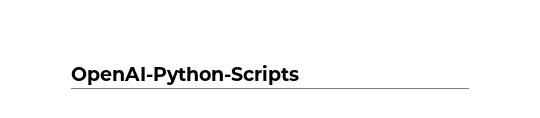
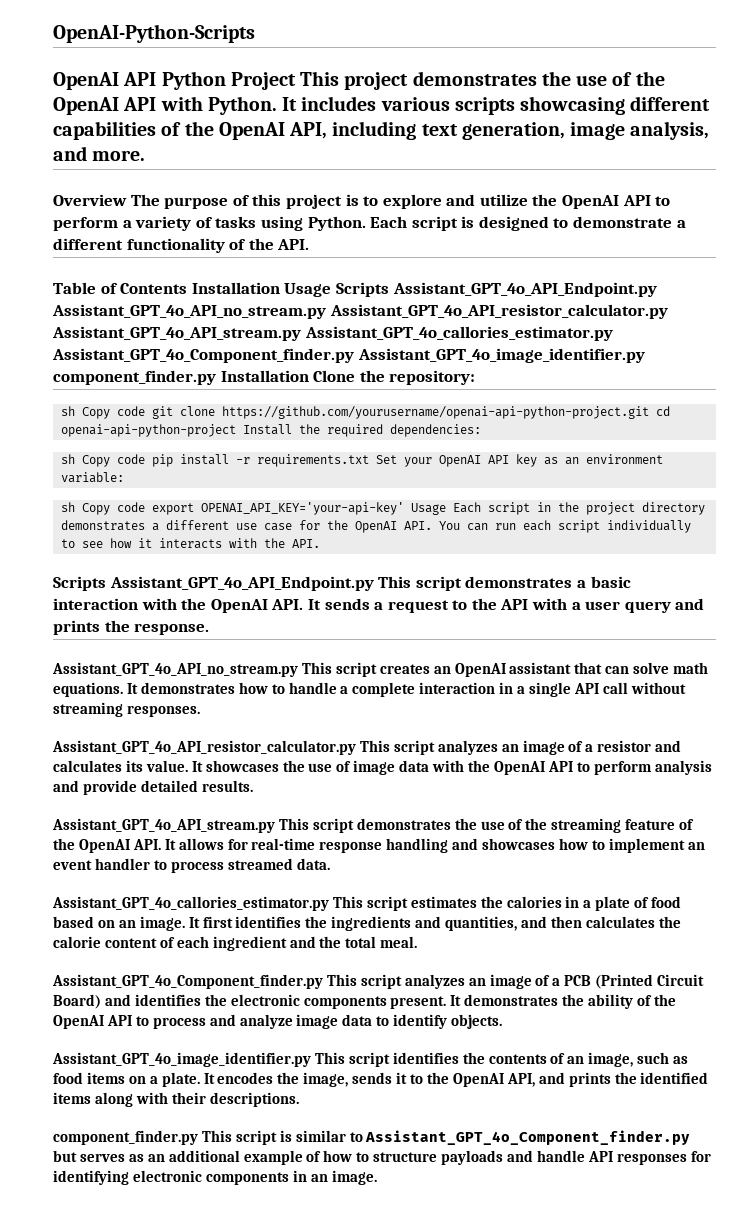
(299, 75) none -> [53,71,665,90] [53,96,711,115] [53,121,710,140] [53,146,146,161] [53,194,671,209] [53,216,686,231] [53,238,310,253] [53,282,657,297] [52,304,668,319] [52,326,613,341] [52,348,645,363] [53,370,476,385] [60,406,670,419] [60,424,481,437] [60,454,663,467] [60,472,124,483] [60,502,705,515] [60,520,691,533] [60,538,320,549] [53,576,631,591] [53,598,705,613] [53,620,210,635] [52,662,709,677] [53,682,686,697] [53,702,200,717] [52,740,682,755] [53,760,712,775] [53,780,253,795] [52,818,695,833] [53,838,705,853] [53,858,330,873] [52,896,682,911] [53,916,681,931] [53,936,418,951] [52,974,705,989] [53,994,676,1009] [53,1014,503,1029] [52,1052,689,1067] [53,1072,709,1087] [53,1092,299,1107] [53,1130,691,1145] [53,1150,711,1165] [53,1170,377,1185] // OpenAI API Python Project This project demonstrates the use of the OpenAI API with Python. It includes various scripts showcasing different capabilities of the OpenAI API, including text generation, image analysis, and more. // Overview The purpose of this project is to explore and utilize the OpenAI API to perform a variety of tasks using Python. Each script is designed to demonstrate a different functionality of the API. // Table of Contents Installation Usage Scripts Assistant_GPT_4o_API_Endpoint.py Assistant_GPT_4o_API_no_stream.py Assistant_GPT_4o_API_resistor_calculator.py Assistant_GPT_4o_API_stream.py Assistant_GPT_4o_callories_estimator.py Assistant_GPT_4o_Component_finder.py Assistant_GPT_4o_image_identifier.py component_finder.py Installation Clone the repository: // sh Copy code git clone https://github.com/yourusername/openai-api-python-project.git cd openai-api-python-project Install the required dependencies: // sh Copy code pip install -r requirements.txt Set your OpenAI API key as an environment variable: // sh Copy code export OPENAI_API_KEY='your-api-key' Usage Each script in the project directory demonstrates a different use case for the OpenAI API. You can run each script individually to see how it interacts with the API. // Scripts Assistant_GPT_4o_API_Endpoint.py This script demonstrates a basic interaction with the OpenAI API. It sends a request to the API with a user query and prints the response. // Assistant_GPT_4o_API_no_stream.py This script creates an OpenAI assistant that can solve math equations. It demonstrates how to handle a complete interaction in a single API call without streaming responses. // Assistant_GPT_4o_API_resistor_calculator.py This script analyzes an image of a resistor and calculates its value. It showcases the use of image data with the OpenAI API to perform analysis and provide detailed results. // Assistant_GPT_4o_API_stream.py This script demonstrates the use of the streaming feature of the OpenAI API. It allows for real-time response handling and showcases how to implement an event handler to process streamed data. // Assistant_GPT_4o_callories_estimator.py This script estimates the calories in a plate of food based on an image. It first identifies the ingredients and quantities, and then calculates the calorie content of each ingredient and the total meal. // Assistant_GPT_4o_Component_finder.py This script analyzes an image of a PCB (Printed Circuit Board) and identifies the electronic components present. It demonstrates the ability of the OpenAI API to process and analyze image data to identify objects. // Assistant_GPT_4o_image_identifier.py This script identifies the contents of an image, such as food items on a plate. It encodes the image, sends it to the OpenAI API, and prints the identified items along with their descriptions. // component_finder.py This script is similar to Assistant_GPT_4o_Component_finder.py but serves as an additional example of how to structure payloads and handle API responses for identifying electronic components in an image.

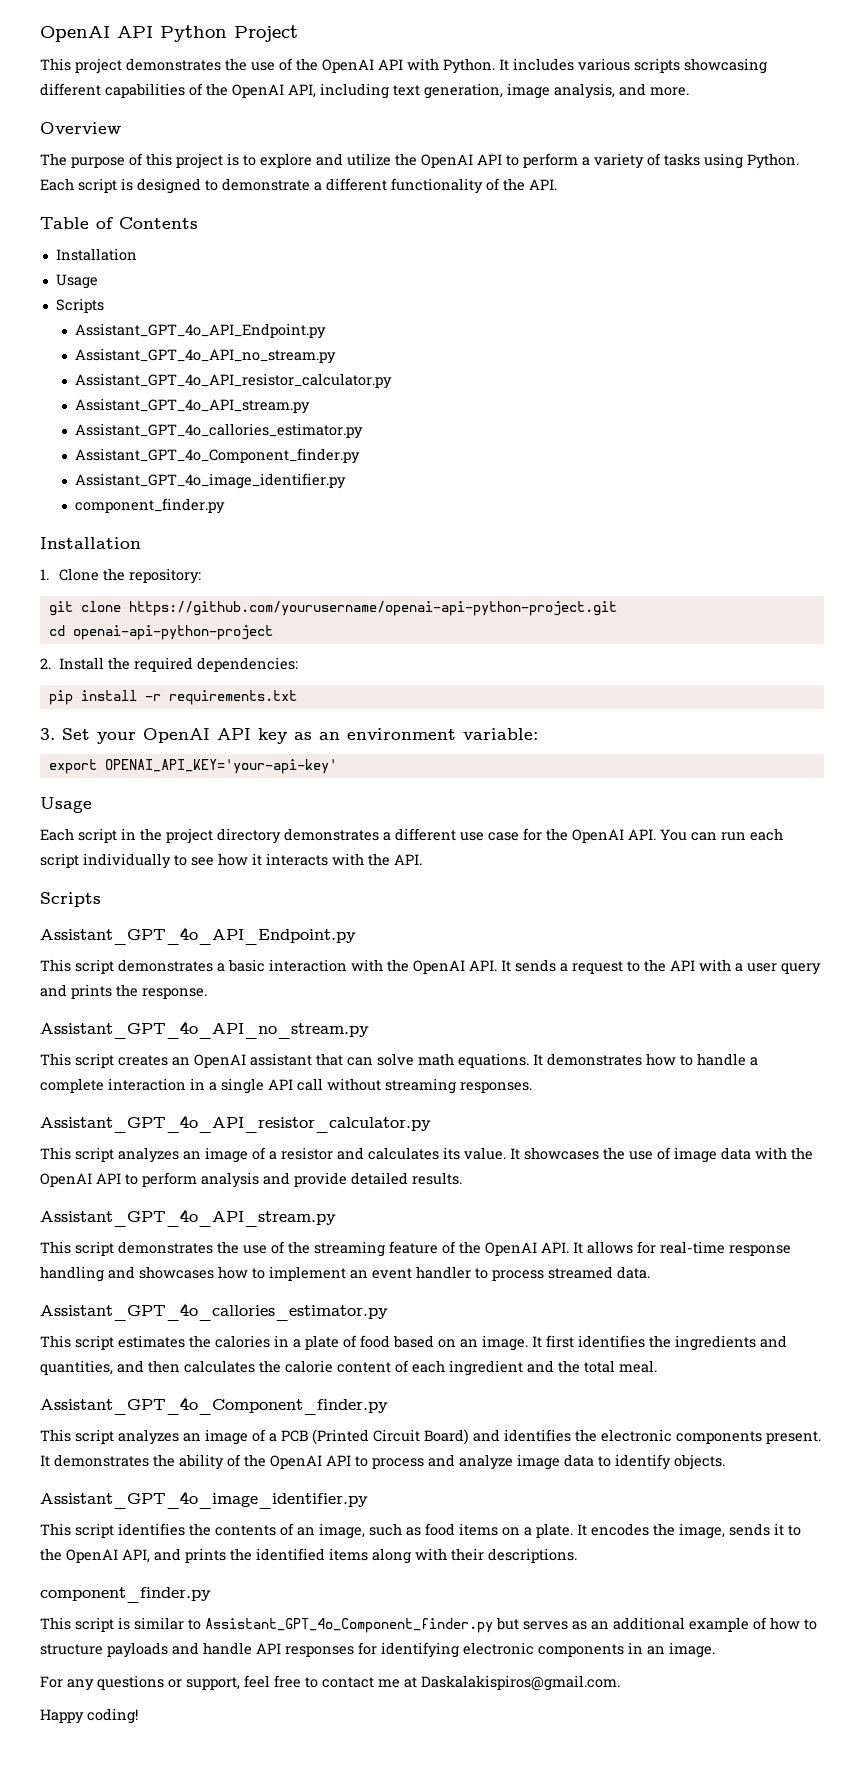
[53,24,255,43] OpenAI-Python-Scripts // -> (40, 34) none
(296, 81) none -> (298, 33) //
(127, 200) none -> (121, 128) //
[191,282,657,297] [52,304,668,319] [52,326,613,341] [52,348,645,363] [53,370,309,385] Installation Usage Scripts Assistant_GPT_4o_API_Endpoint.py Assistant_GPT_4o_API_no_stream.py Assistant_GPT_4o_API_resistor_calculator.py Assistant_GPT_4o_API_stream.py Assistant_GPT_4o_callories_estimator.py Assistant_GPT_4o_Component_finder.py Assistant_GPT_4o_image_identifier.py component_finder.py Installation -> [55,248,137,261] [55,274,98,289] [55,298,104,313] [75,323,327,339] [75,348,337,364] [75,373,393,389] [75,398,311,414] [75,423,364,439] [75,448,361,464] [75,473,347,489] [75,498,226,514] [40,537,141,549] [40,569,49,580] // Installation // Usage // Scripts // Assistant_GPT_4o_API_Endpoint.py // Assistant_GPT_4o_API_no_stream.py // Assistant_GPT_4o_API_resistor_calculator.py // Assistant_GPT_4o_API_stream.py // Assistant_GPT_4o_callories_estimator.py // Assistant_GPT_4o_Component_finder.py // Assistant_GPT_4o_image_identifier.py // component_finder.py // Installation // 1.
[60,406,145,419] sh Copy code -> (202, 576) none
(649, 412) none -> (617, 608) //
(236, 430) none -> [40,658,51,669] // 2.
[60,454,145,467] sh Copy code -> (299, 664) none
(369, 460) none -> [40,728,55,740] // 3.
[60,502,145,515] sh Copy code -> (539, 734) none
[410,503,446,515] Usage -> [40,797,92,813] // Usage //
[109,576,374,591] Assistant_GPT_4o_API_Endpoint.py -> [40,927,356,945] // Assistant_GPT_4o_API_Endpoint.py //
(298, 669) none -> (369, 1030) //
(356, 747) none -> (431, 1124) //
(275, 825) none -> (336, 1218) //
(329, 903) none -> (388, 1312) //
(323, 981) none -> (388, 1406) //
(311, 1059) none -> (368, 1500) //
(198, 1137) none -> (211, 1595) //
(377, 1177) none -> [40,1675,620,1691] [40,1708,138,1724] // For any questions or support, feel free to contact me at Daskalakispiros@gmail.com. // Happy coding!

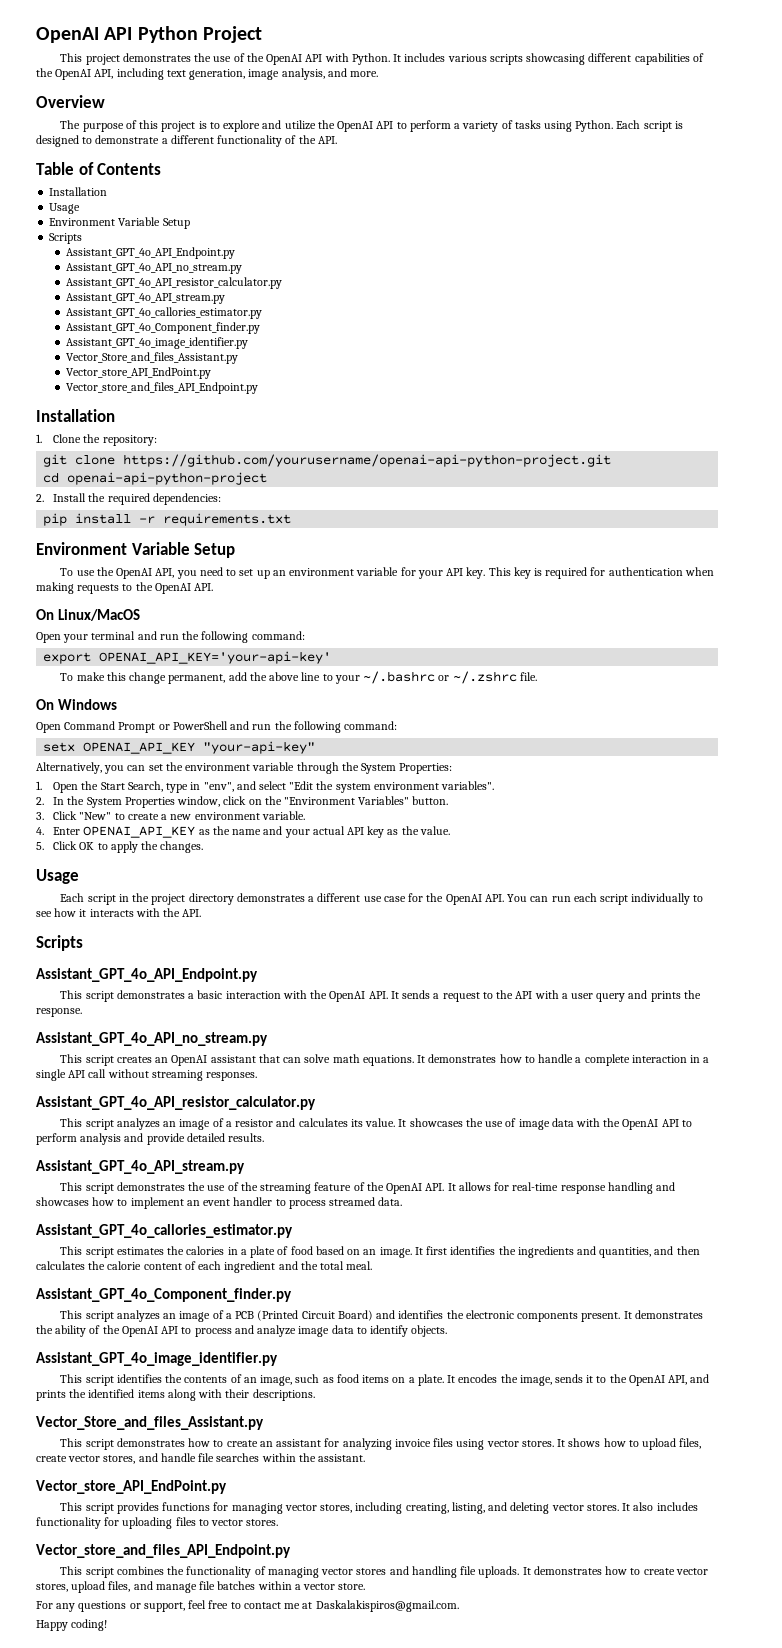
(98, 281) none -> [49,217,190,229] // Environment Variable Setup
[75,498,226,514] component_finder.py -> [66,352,239,364] [66,367,212,379] [66,382,259,394] Vector_Store_and_files_Assistant.py // Vector_store_API_EndPoint.py // Vector_store_and_files_API_Endpoint.py
[40,728,539,744] [48,759,337,774] 3. Set your OpenAI API key as an environment variable: // export OPENAI_API_KEY='your-api-key' -> [36,542,236,558] [60,567,714,579] [36,582,214,594] [36,609,140,621] [36,631,305,643] [43,651,332,664] [60,671,537,684] [36,699,117,710] [36,721,398,733] [43,741,316,754] [36,762,453,774] [36,781,495,793] [36,796,449,808] [36,811,305,820] [36,826,450,838] [36,841,204,853] Environment Variable Setup // To use the OpenAI API, you need to set up an environment variable for your API key. This key is required for authentication when making requests to the OpenAI API. // On Linux/MacOS // Open your terminal and run the following command: // export OPENAI_API_KEY='your-api-key' // To make this change permanent, add the above line to your ~/.bashrc or ~/.zshrc file. // On Windows // Open Command Prompt or PowerShell and run the following command: // setx OPENAI_API_KEY "your-api-key" // Alternatively, you can set the environment variable through the System Properties: // 1. Open the Start Search, type in "env", and select "Edit the system environment variables". // 2. In the System Properties window, click on the "Environment Variables" button. // 3. Click "New" to create a new environment variable. // 4. Enter OPENAI_API_KEY as the name and your actual API key as the value. // 5. Click OK to apply the changes.
[40,1587,211,1603] [40,1617,817,1633] [40,1642,715,1658] component_finder.py // This script is similar to Assistant_GPT_4o_Component_finder.py but serves as an additional example of how to structure payloads and handle API responses for identifying electronic components in an image. -> [36,1416,264,1430] [60,1438,702,1450] [36,1453,366,1464] [36,1480,227,1494] [60,1502,698,1514] [36,1517,279,1529] [36,1544,291,1558] [60,1566,708,1578] [36,1581,366,1593] Vector_Store_and_files_Assistant.py // This script demonstrates how to create an assistant for analyzing invoice files using vector stores. It shows how to upload files, create vector stores, and handle file searches within the assistant. // Vector_store_API_EndPoint.py // This script provides functions for managing vector stores, including creating, listing, and deleting vector stores. It also includes functionality for uploading files to vector stores. // Vector_store_and_files_API_Endpoint.py // This script combines the functionality of managing vector stores and handling file uploads. It demonstrates how to create vector stores, upload files, and manage file batches within a vector store.

